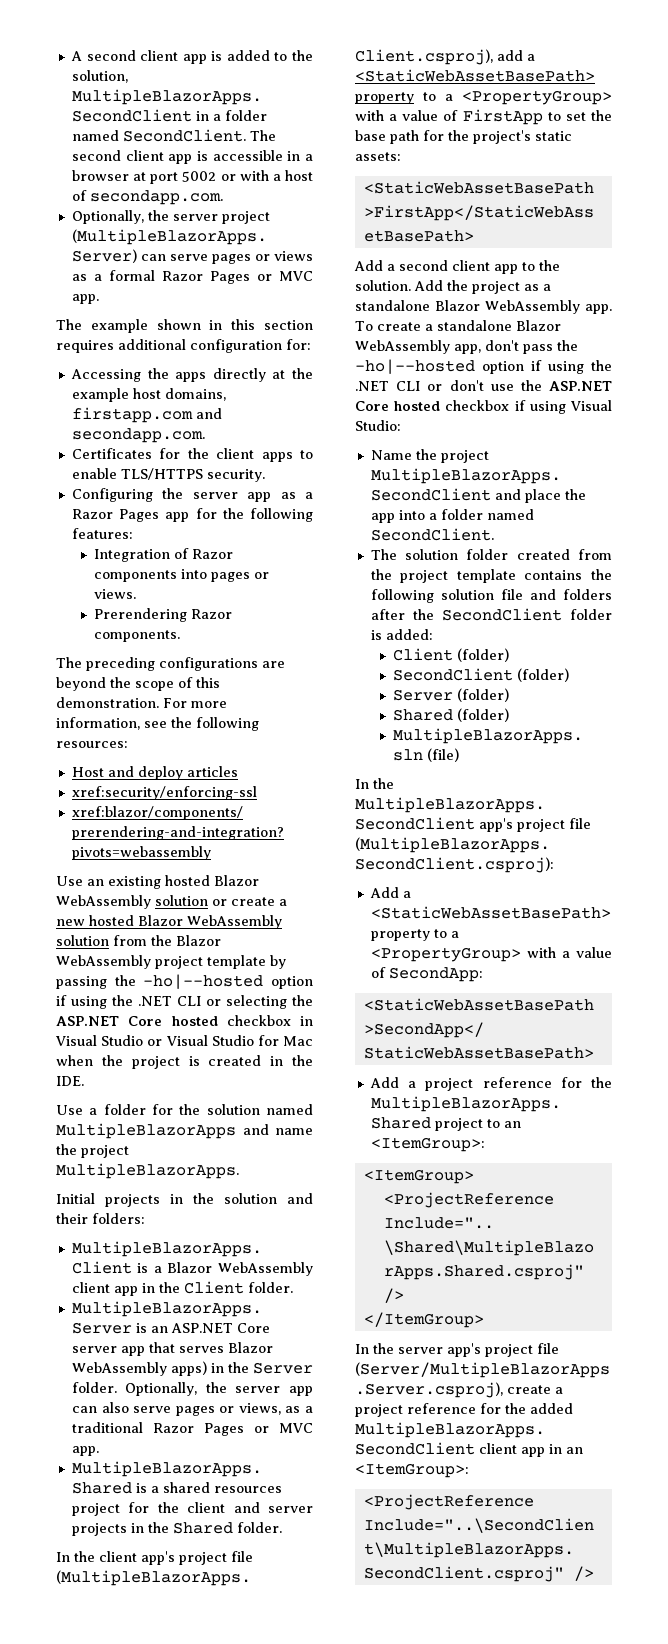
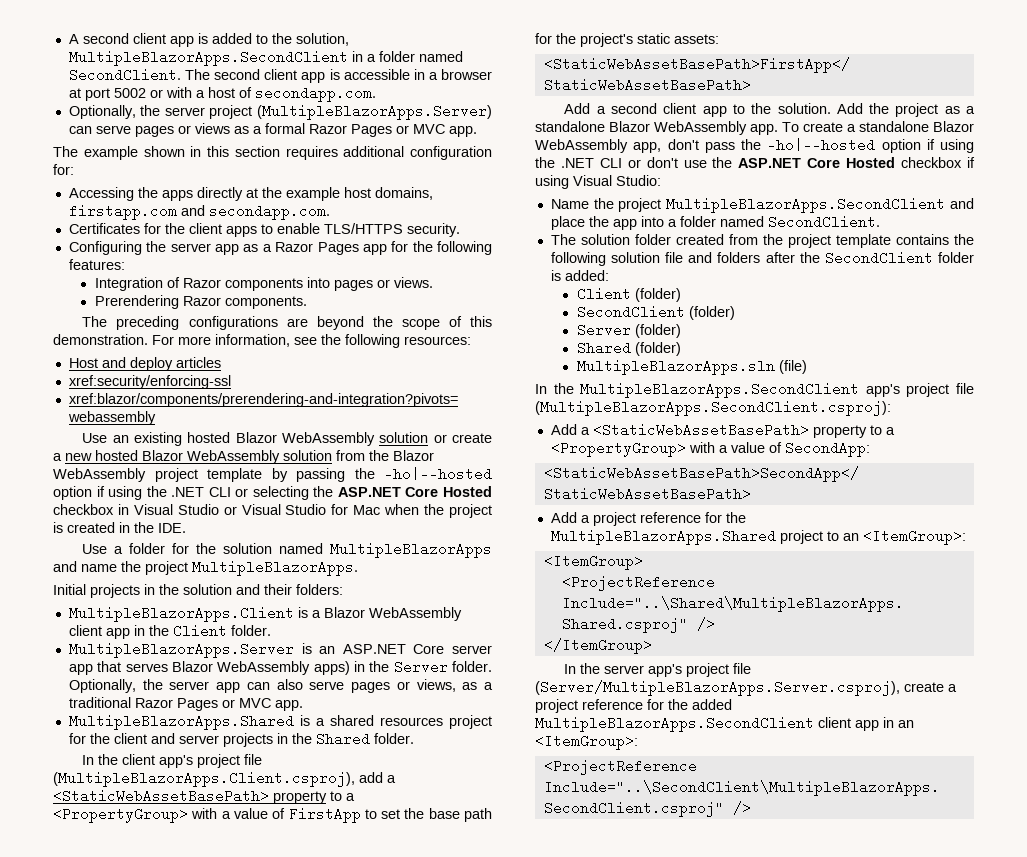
[171,1016,218,1026] hosted -> [443,486,492,497] Hosted
[394,401,441,411] hosted -> [846,157,896,168] Hosted

